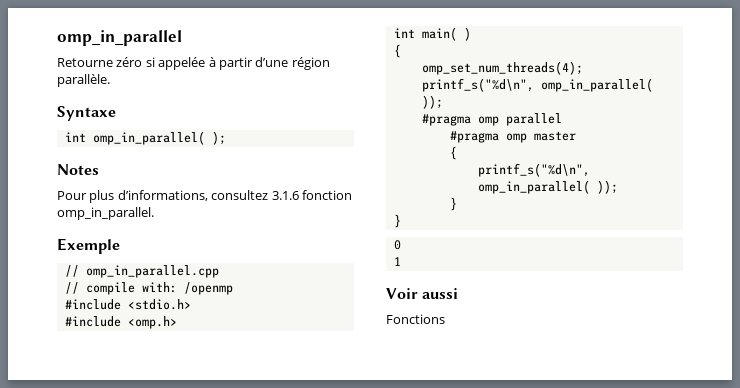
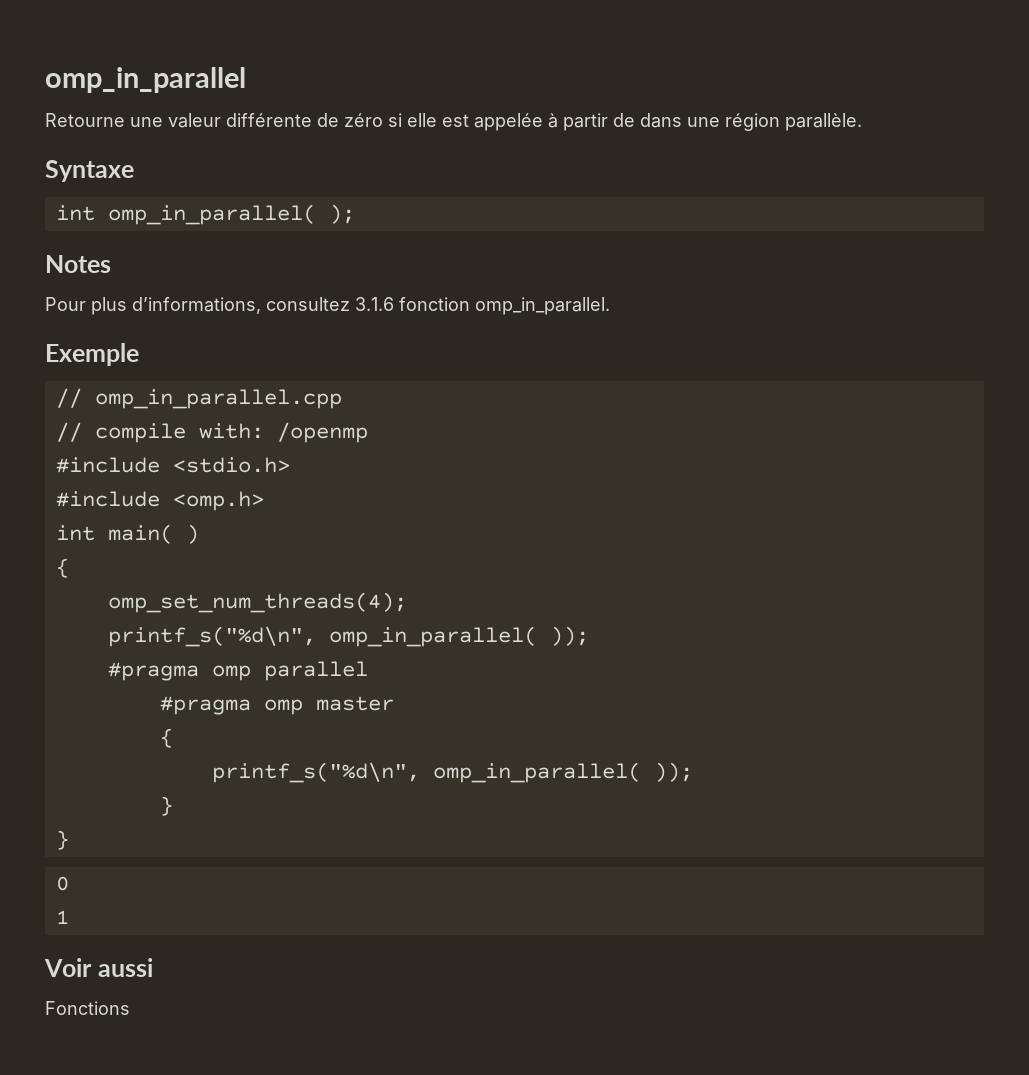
[116,57,289,70] zéro si appelée à partir d’une -> [130,113,720,131] une valeur différente de zéro si elle est appelée à partir de dans une

